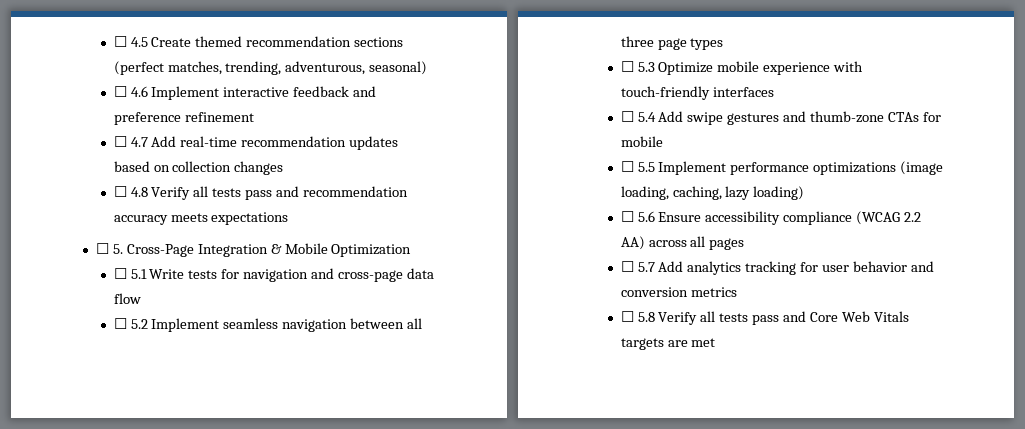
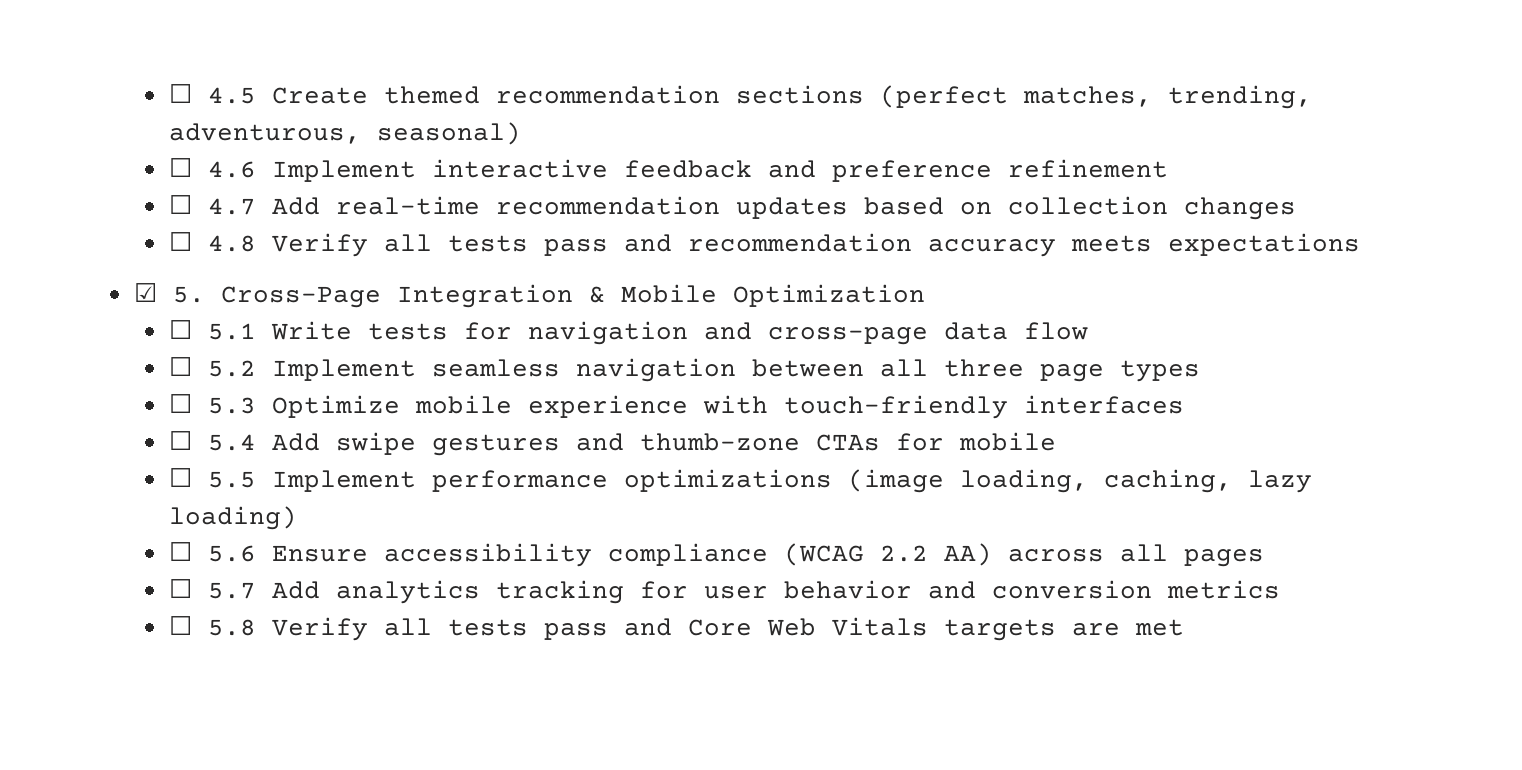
[95,243,109,254] ☐ -> [133,283,157,302] ☑

